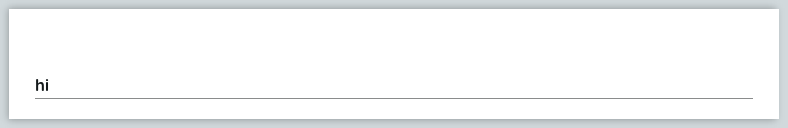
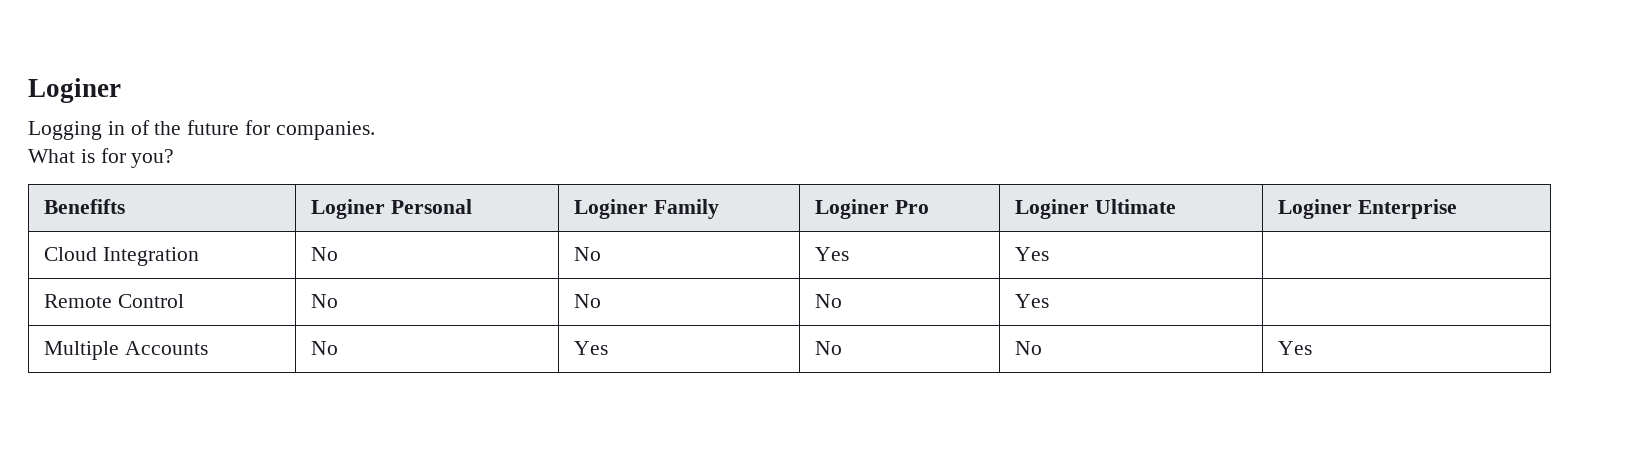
[35,79,49,91] hi -> [28,78,121,103] [28,120,375,140] [28,148,175,168] [44,199,126,214] [311,199,472,219] [574,199,719,219] [815,199,929,219] [1015,199,1176,219] [1278,199,1457,219] [44,247,199,266] [311,247,339,261] [574,247,602,261] [815,247,850,261] [1015,247,1050,261] [44,294,184,308] [311,294,339,308] [574,294,602,308] [815,294,843,308] [1015,294,1050,308] [44,341,208,360] [311,341,339,355] [574,341,609,355] [815,341,843,355] [1015,341,1043,355] [1278,341,1313,355] Loginer // Logging in of the future for companies. // What is for you? // Benefifts | Loginer Personal | Loginer Family | Loginer Pro | Loginer Ultimate | Loginer Enterprise // Cloud Integration | No | No | Yes | Yes | // Remote Control | No | No | No | Yes | // Multiple Accounts | No | Yes | No | No | Yes

